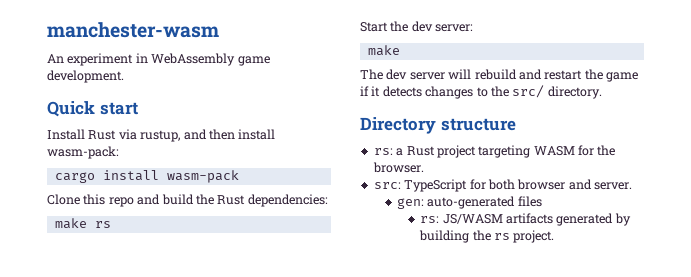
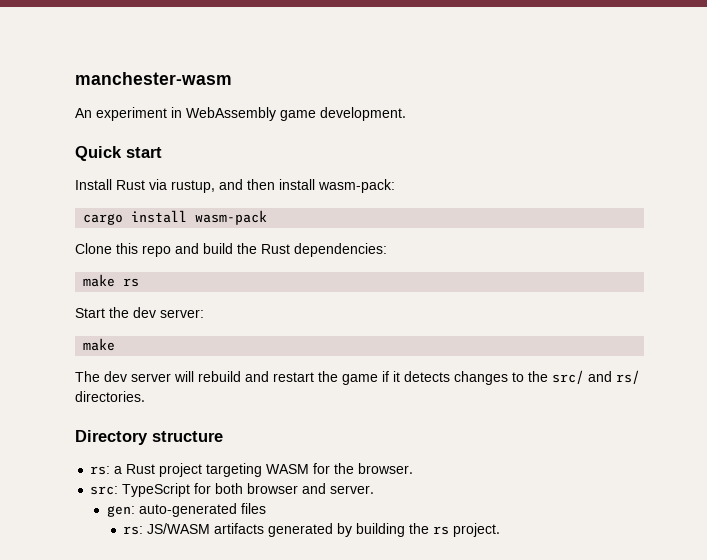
[547,86,602,99] directory. -> [588,370,640,384] [75,391,145,402] and rs/ directories.

